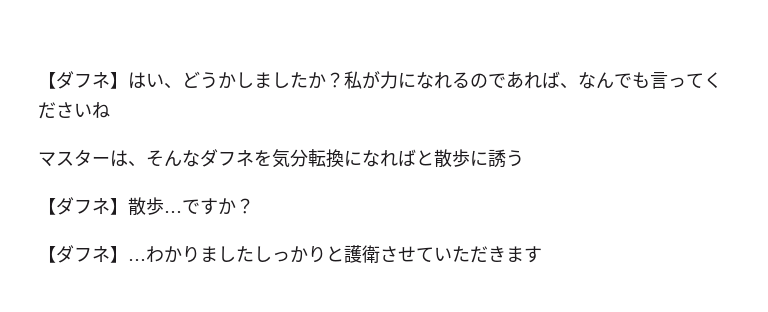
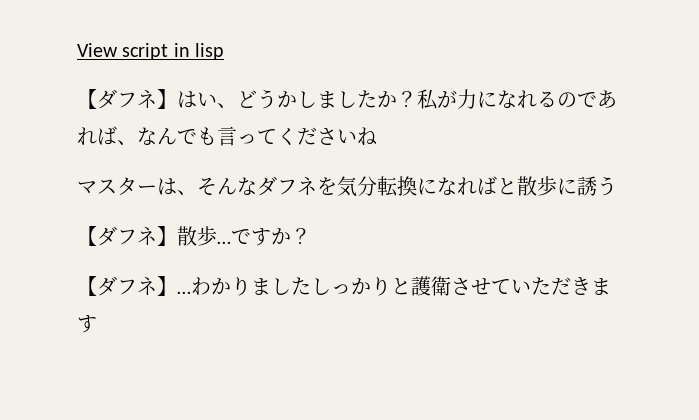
(38, 80) none -> [77,43,225,60] View script in lisp //

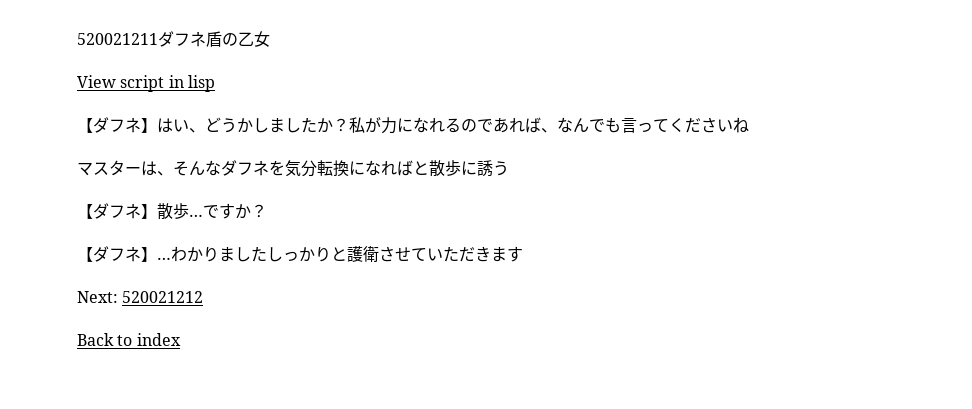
(77, 50) none -> [77,31,270,47] 520021211ダフネ盾の乙女 //
(97, 324) none -> [77,291,204,303] [77,333,181,346] // Next: 520021212 // Back to index

